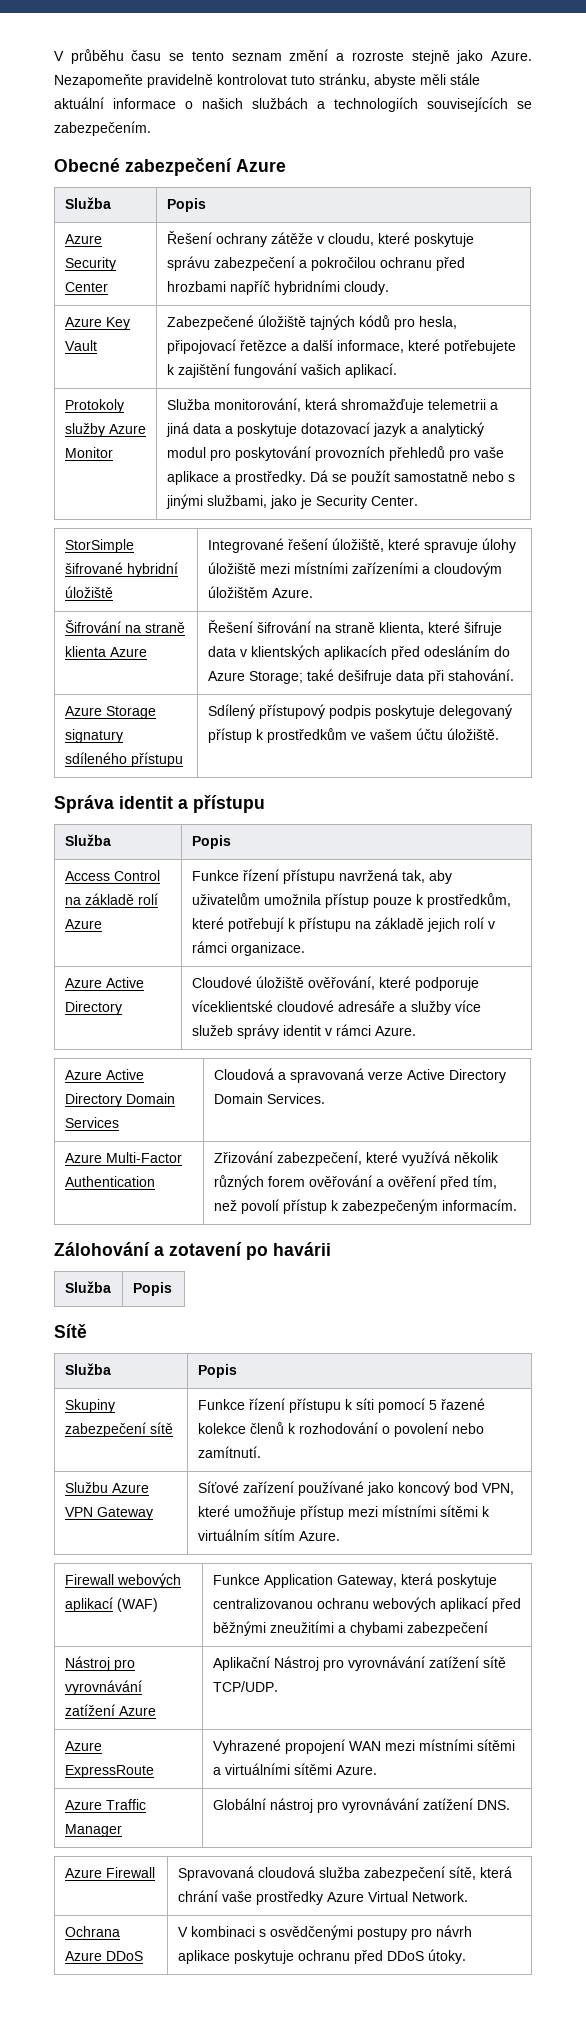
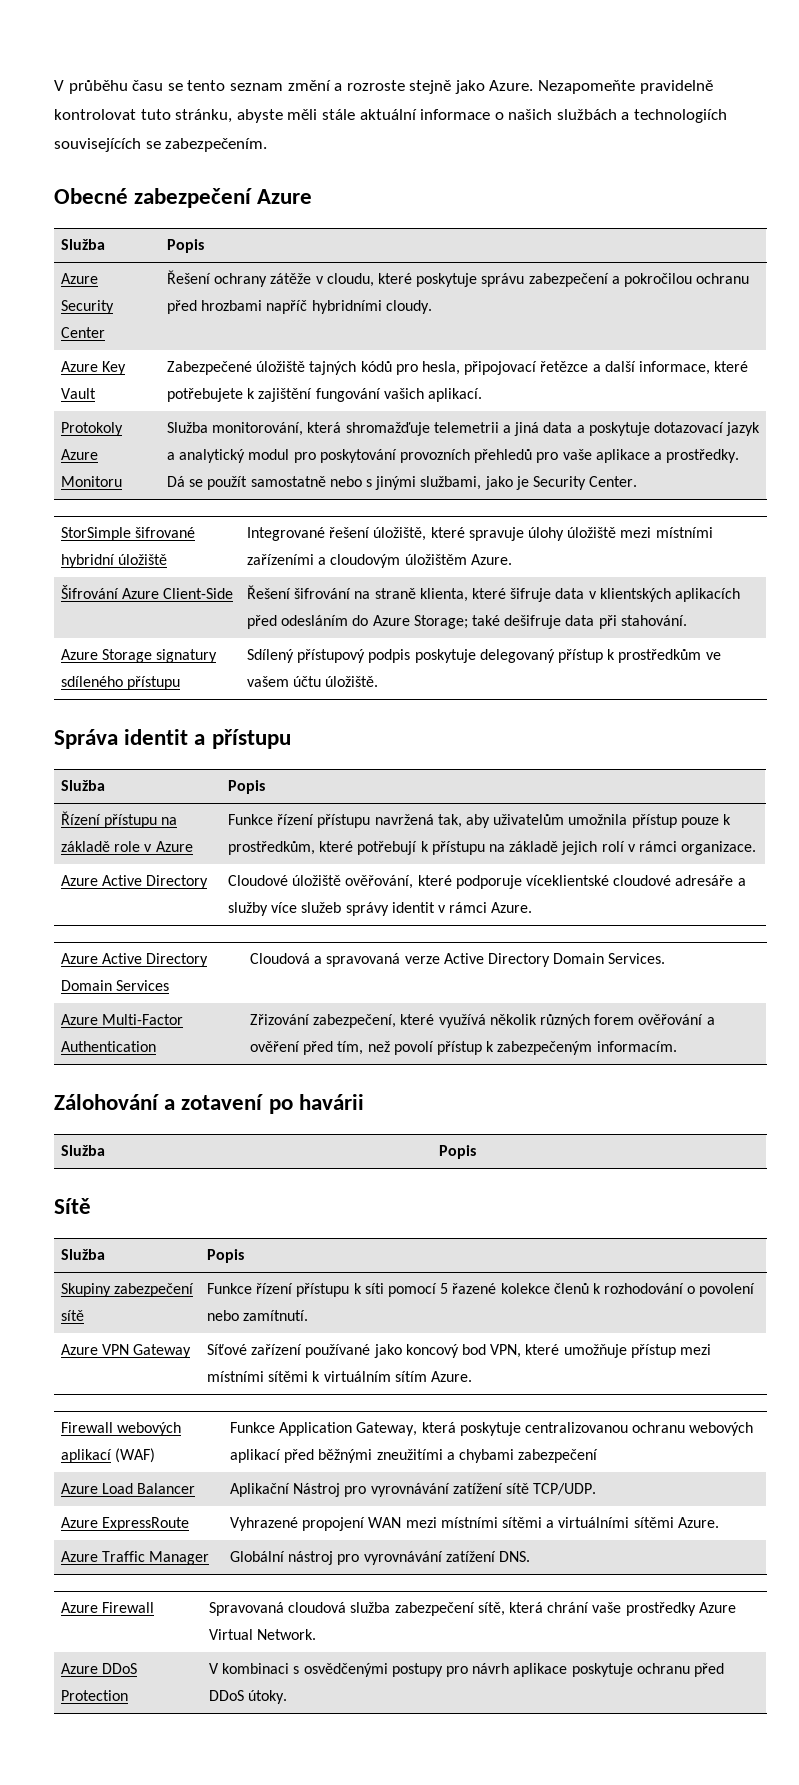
[64,423,146,437] [64,447,113,458] služby Azure Monitor -> [61,449,99,460] [61,476,123,487] Azure Monitoru
[124,622,185,633] [64,646,147,657] na straně klienta Azure -> [122,588,234,599] Azure Client-Side
[64,870,160,881] [64,893,158,905] Access Control na základě rolí -> [61,811,178,828] [61,841,153,852] Řízení přístupu na základě role v
[64,1482,108,1493] Službu -> (309, 1315) none
[64,1656,135,1671] [64,1680,142,1695] [64,1704,156,1716] Nástroj pro vyrovnávání zatížení Azure -> [61,1483,196,1494] Azure Load Balancer
[64,1926,120,1937] Ochrana -> (317, 1634) none
(143, 1956) none -> [61,1690,129,1701] Protection

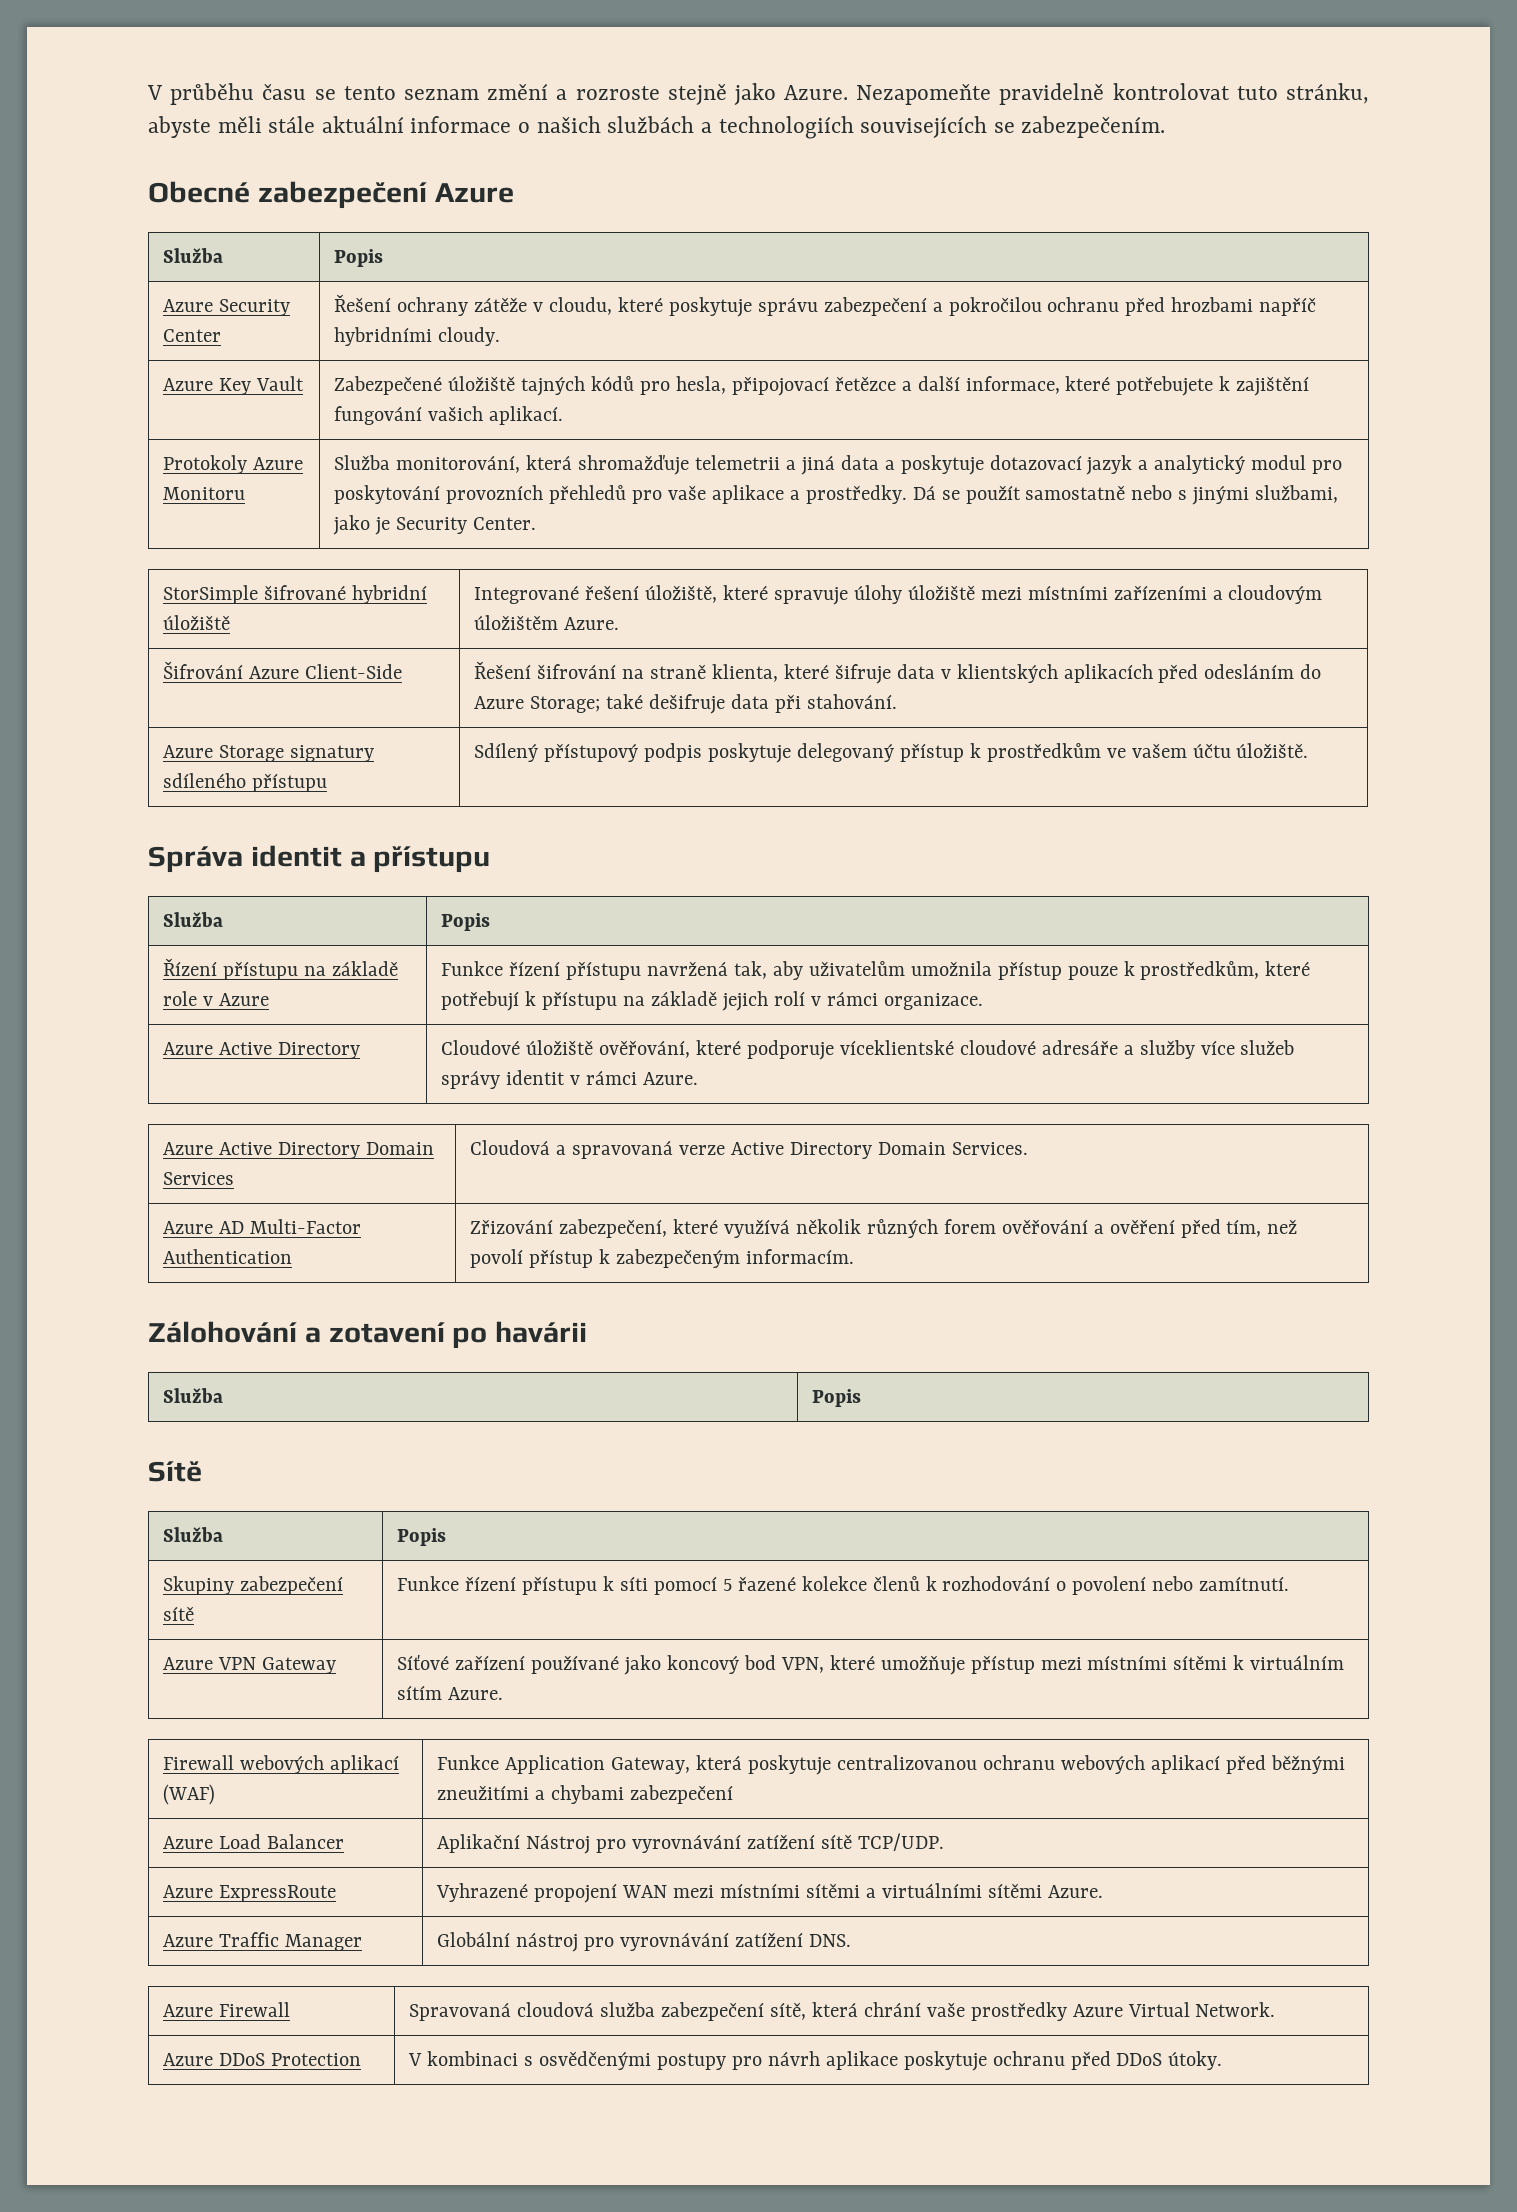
(99, 1019) none -> [219,1221,245,1234] AD

